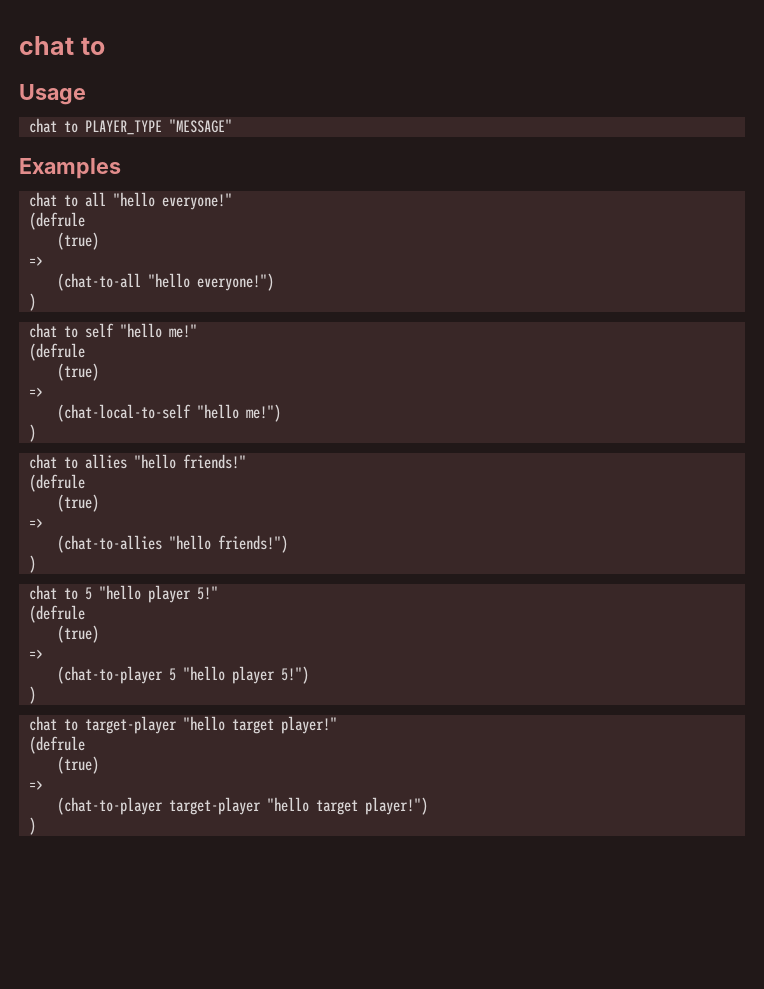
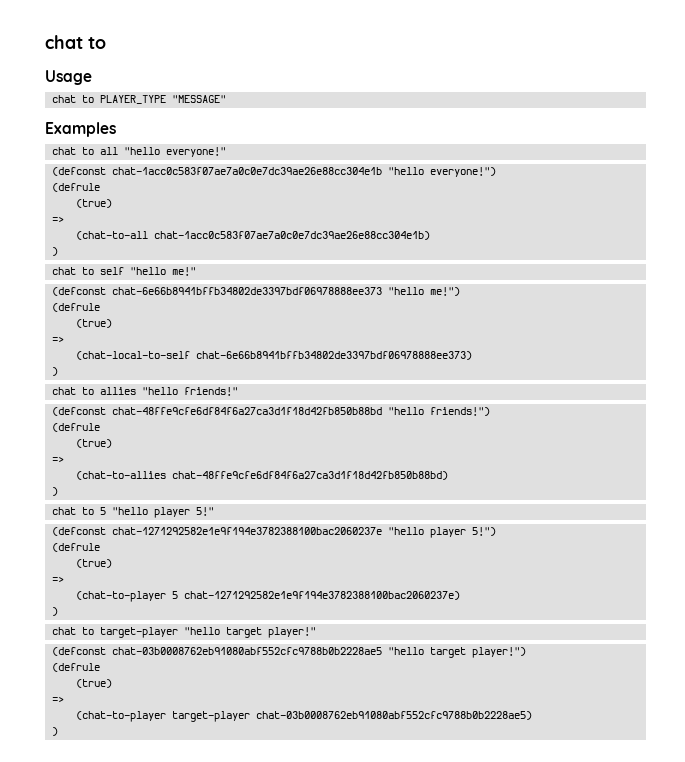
(232, 201) none -> [52,167,497,177] // (defconst chat-1acc0c583f07ae7a0c0e7dc39ae26e88cc304e1b "hello everyone!")
[147,273,274,291] "hello everyone!") -> [154,231,431,240] chat-1acc0c583f07ae7a0c0e7dc39ae26e88cc304e1b)
(197, 331) none -> [52,287,461,296] // (defconst chat-6e66b8941bffb34802de3397bdf06978888ee373 "hello me!")
[196,404,281,422] "hello me!") -> [196,351,473,360] chat-6e66b8941bffb34802de3397bdf06978888ee373)
(246, 461) none -> [52,407,491,416] // (defconst chat-48ffe9cfe6df84f6a27ca3d1f18d42fb850b88bd "hello friends!")
[168,535,288,553] "hello friends!") -> [172,471,449,480] chat-48ffe9cfe6df84f6a27ca3d1f18d42fb850b88bd)
(218, 593) none -> [52,527,497,538] // (defconst chat-1271292582e1e9f194e3782388100bac2060237e "hello player 5!")
[182,666,309,684] "hello player 5!") -> [184,591,461,600] chat-1271292582e1e9f194e3782388100bac2060237e)
(337, 725) none -> [52,647,527,658] // (defconst chat-03b0008762eb91080abf552cfc9788b0b2228ae5 "hello target player!")
[266,797,428,815] "hello target player!") -> [256,711,533,720] chat-03b0008762eb91080abf552cfc9788b0b2228ae5)

